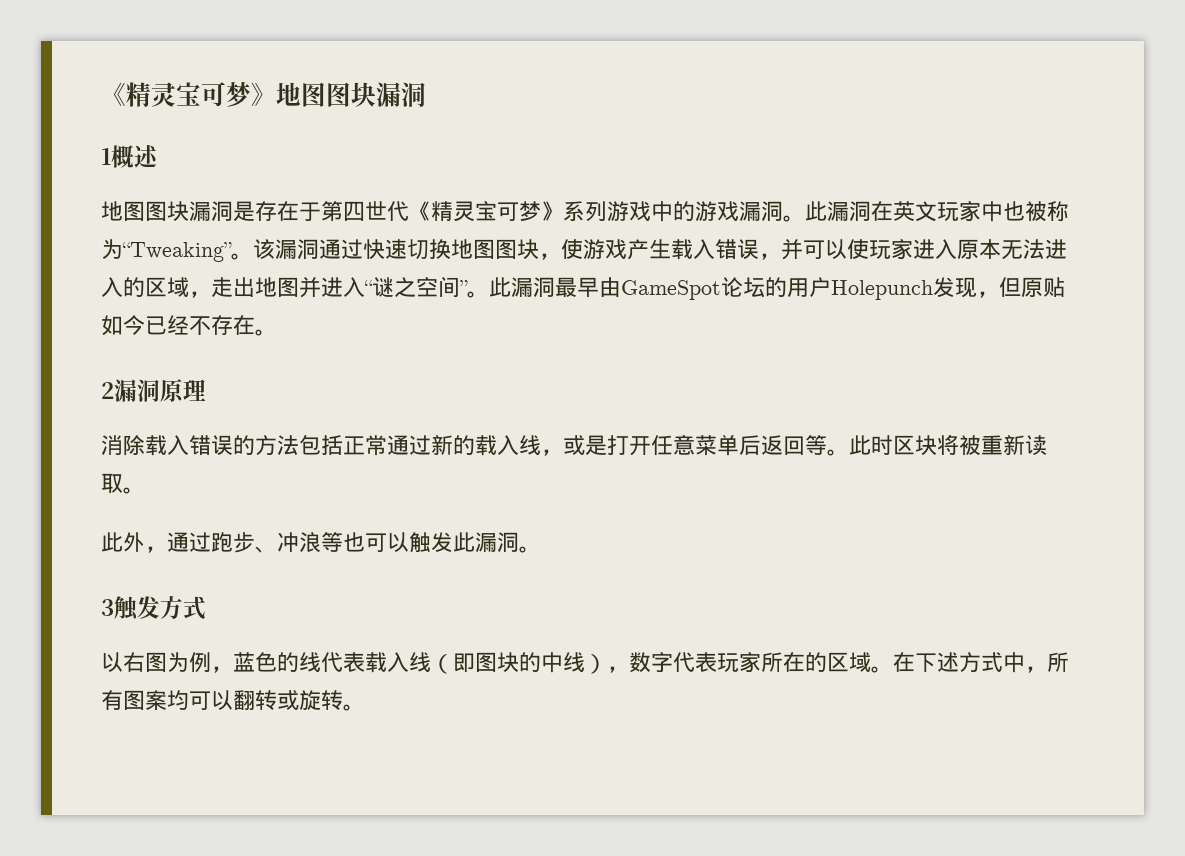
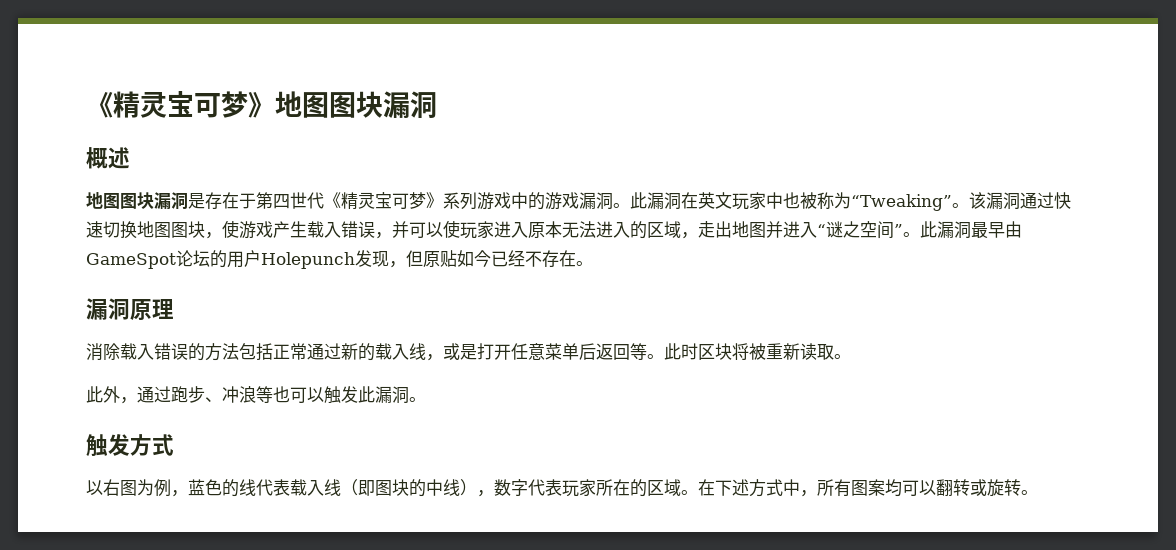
[101,148,111,165] 1 -> (437, 104) none
[101,382,114,399] 2 -> (593, 263) none
[101,599,114,616] 3 -> (426, 399) none

